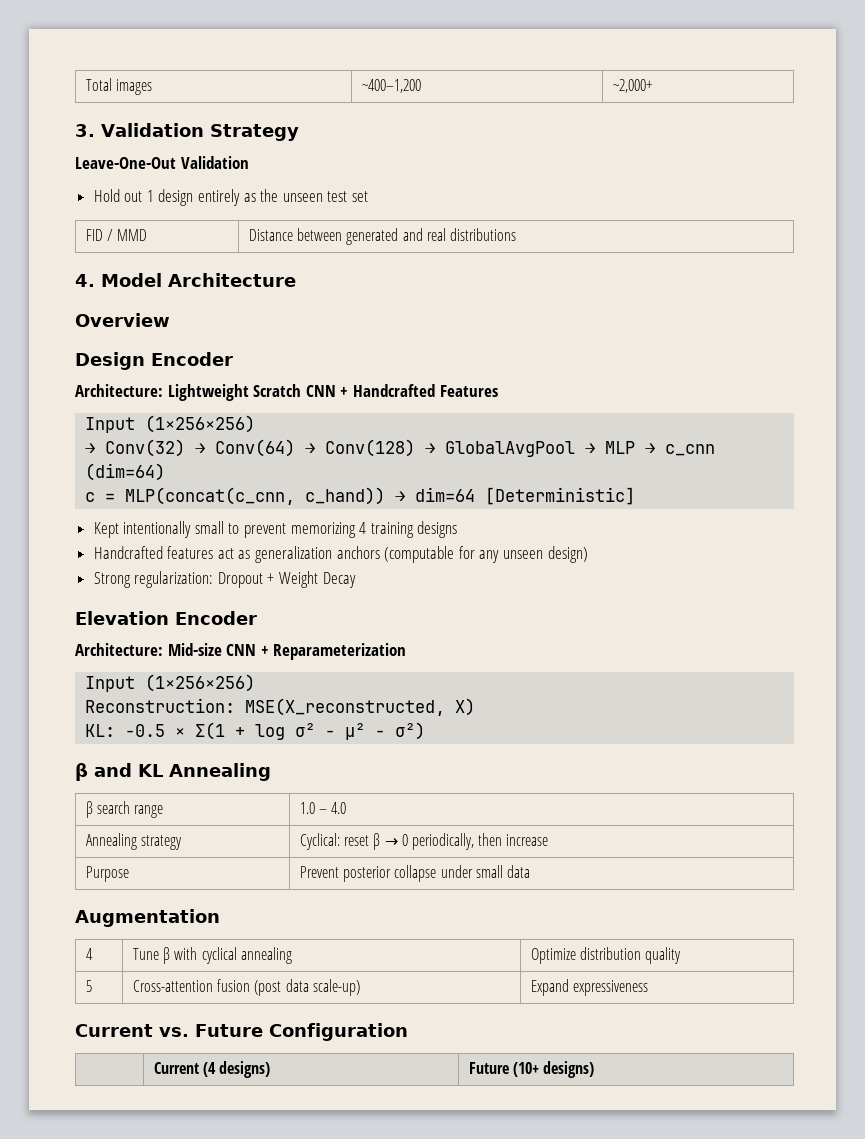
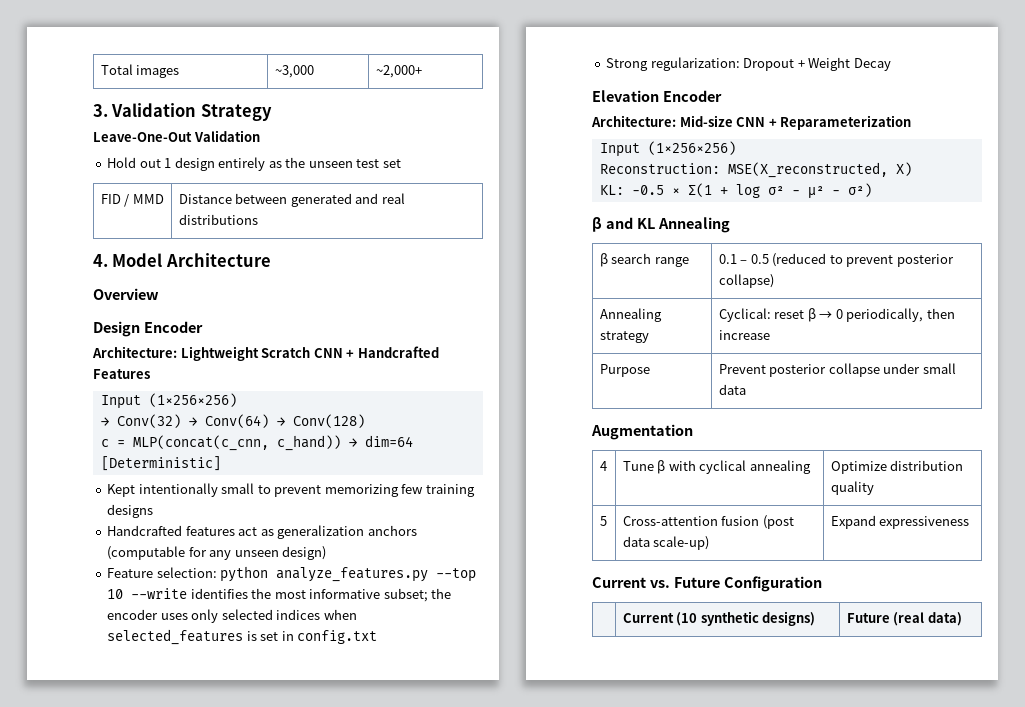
[362,79,422,93] ~400–1,200 -> [274,65,314,78] ~3,000
[425,441,716,457] [85,463,166,481] → GlobalAvgPool → MLP → c_cnn (dim=64) -> (365, 421) none
[359,522,367,534] 4 -> [401,484,424,494] few
(588, 554) none -> [107,566,477,582] [107,588,452,602] [107,609,357,623] [107,629,378,645] // Feature selection: python analyze_features.py --top 10 --write identifies the most informative subset; the encoder uses only selected indices when selected_features is set in config.txt
[300,802,347,814] 1.0 – 4.0 -> [718,253,954,267] [718,274,774,288] 0.1 – 0.5 (reduced to prevent posterior collapse)
[203,1062,217,1077] (4 -> [676,611,759,626] (10 synthetic
[513,1061,595,1078] (10+ designs) -> [893,612,962,626] (real data)

